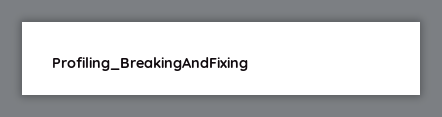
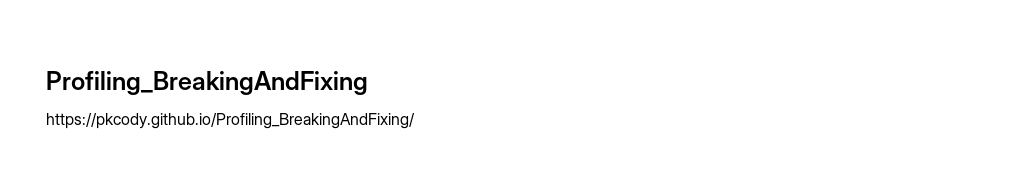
(248, 64) none -> [46,113,415,129] // https://pkcody.github.io/Profiling_BreakingAndFixing/

